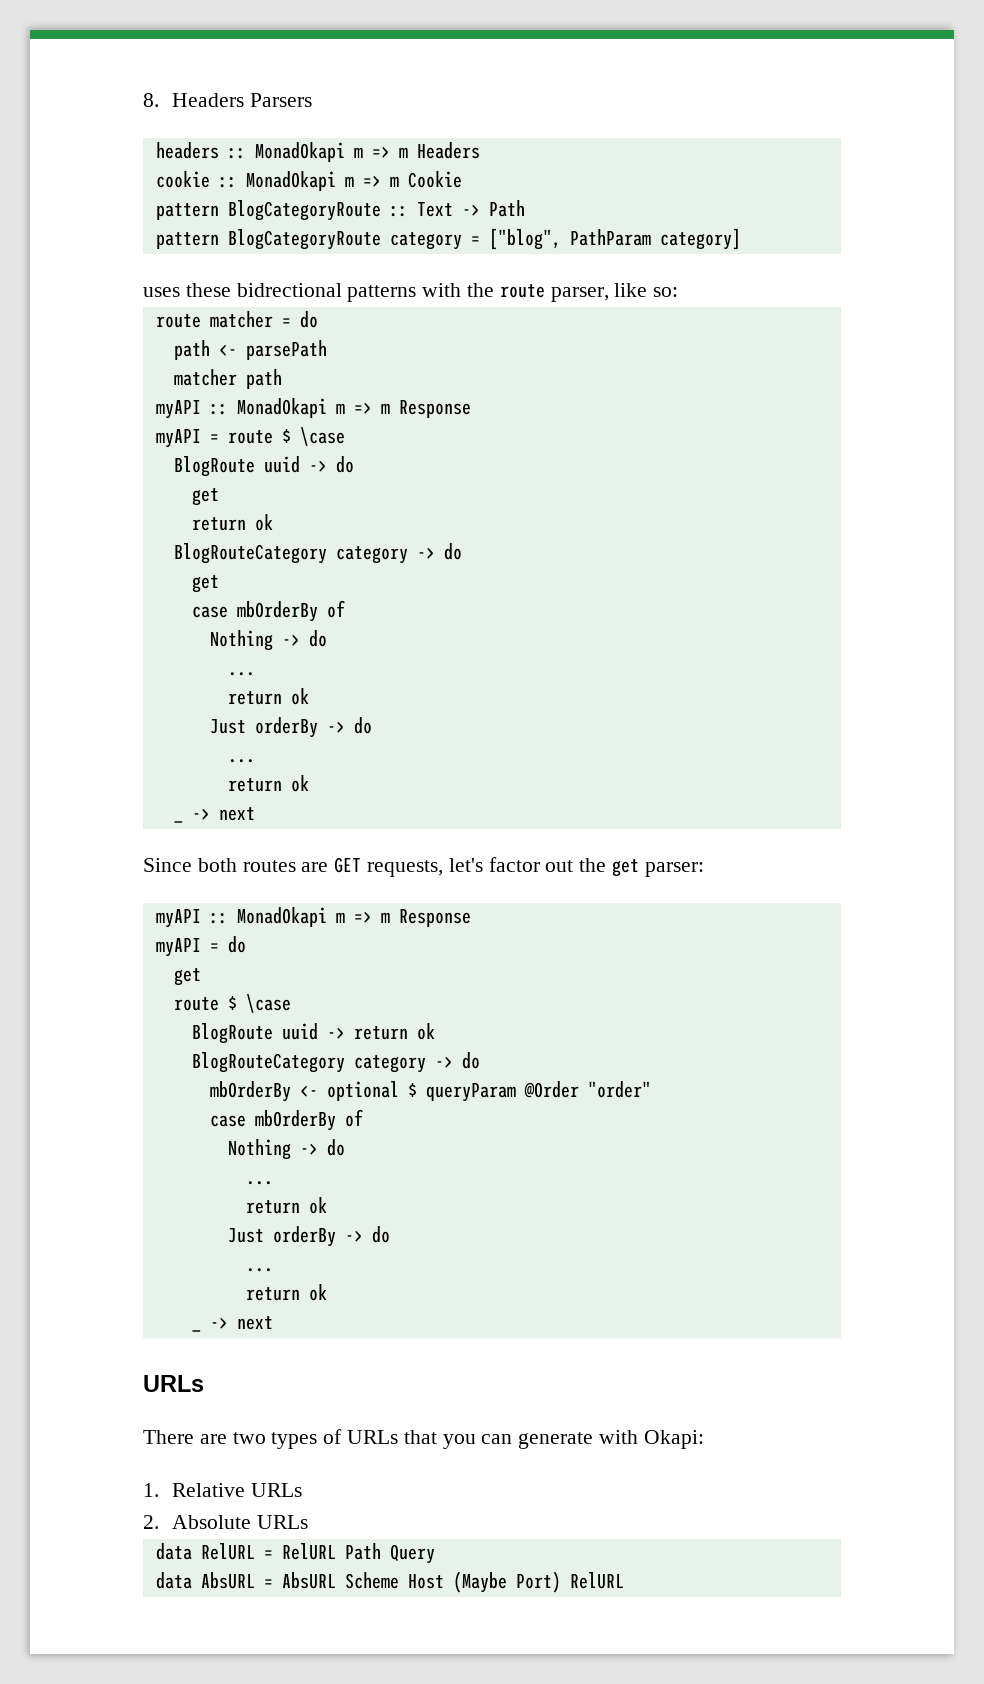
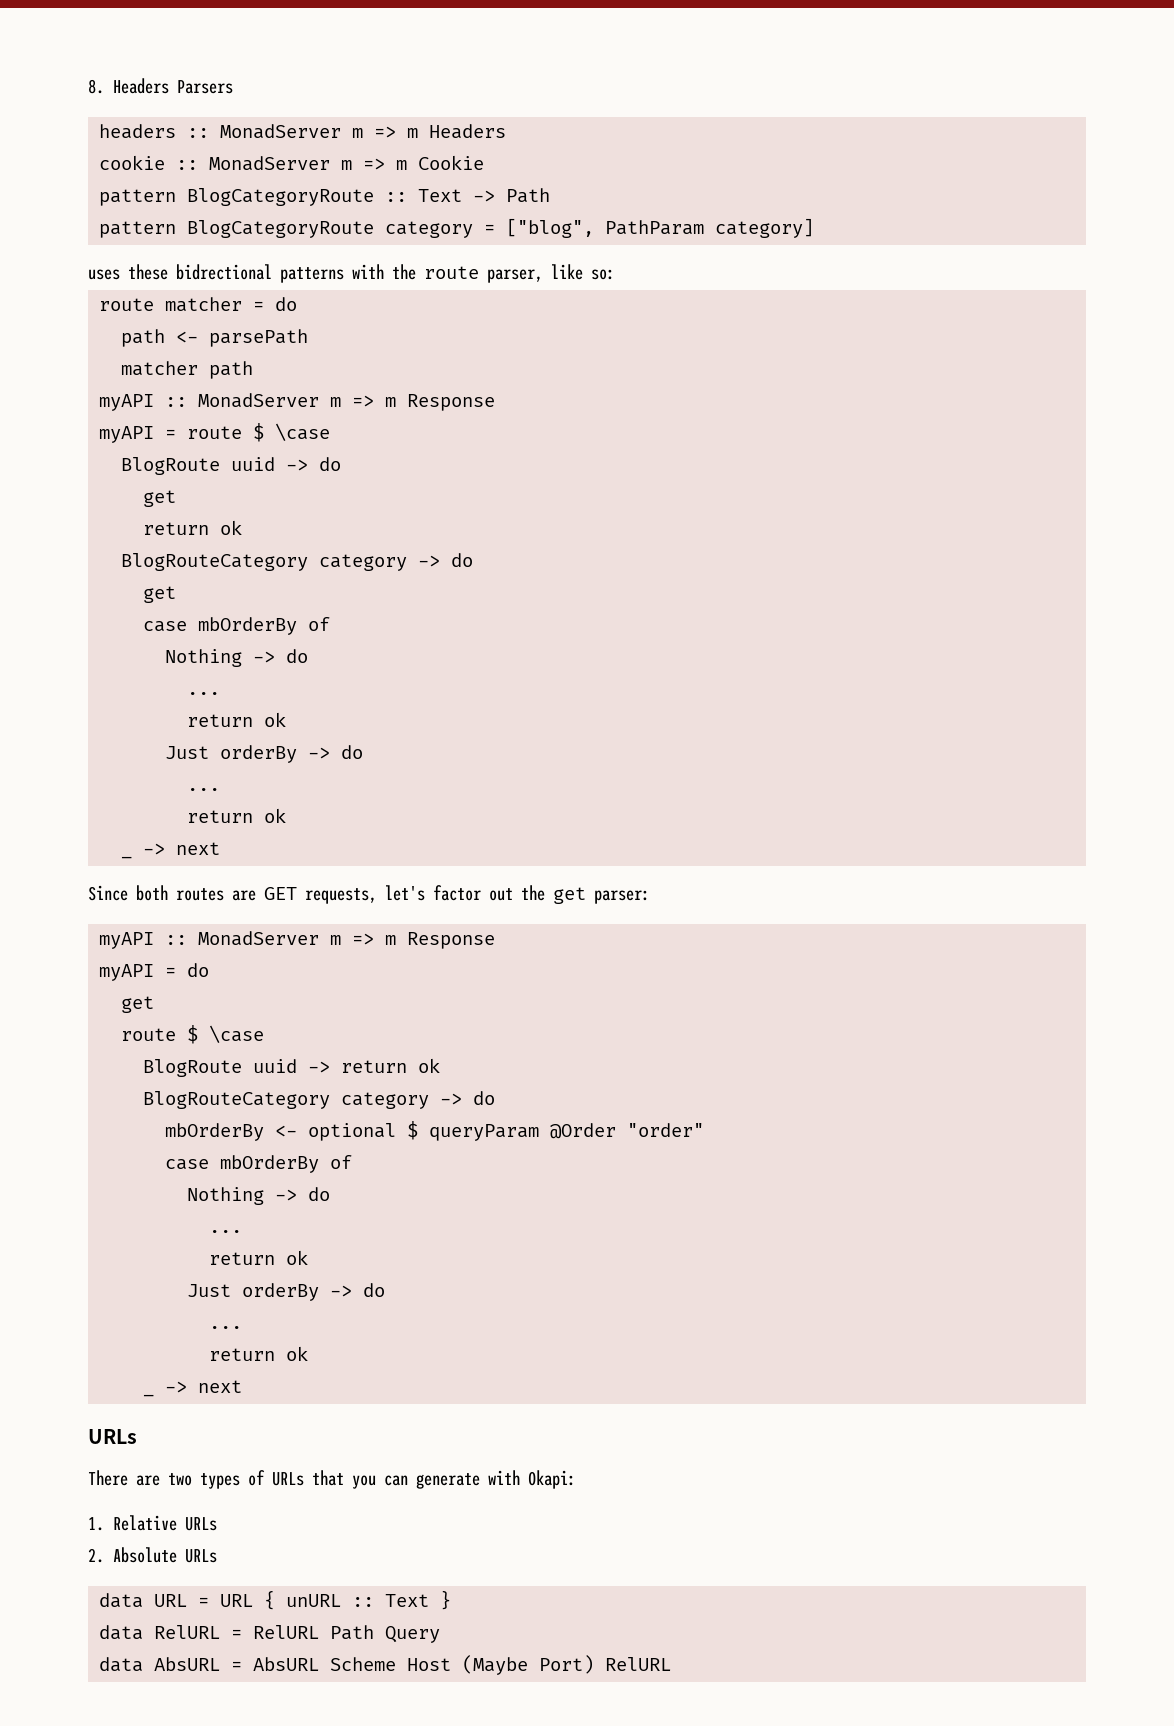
[254,142,345,162] MonadOkapi -> [220,124,342,139] MonadServer
[245,171,336,191] MonadOkapi -> [209,156,331,171] MonadServer
[236,398,327,418] MonadOkapi -> [198,393,320,408] MonadServer
[236,907,327,927] MonadOkapi -> [198,931,320,946] MonadServer
(309, 1522) none -> [99,1590,452,1610] // data URL = URL { unURL :: Text }

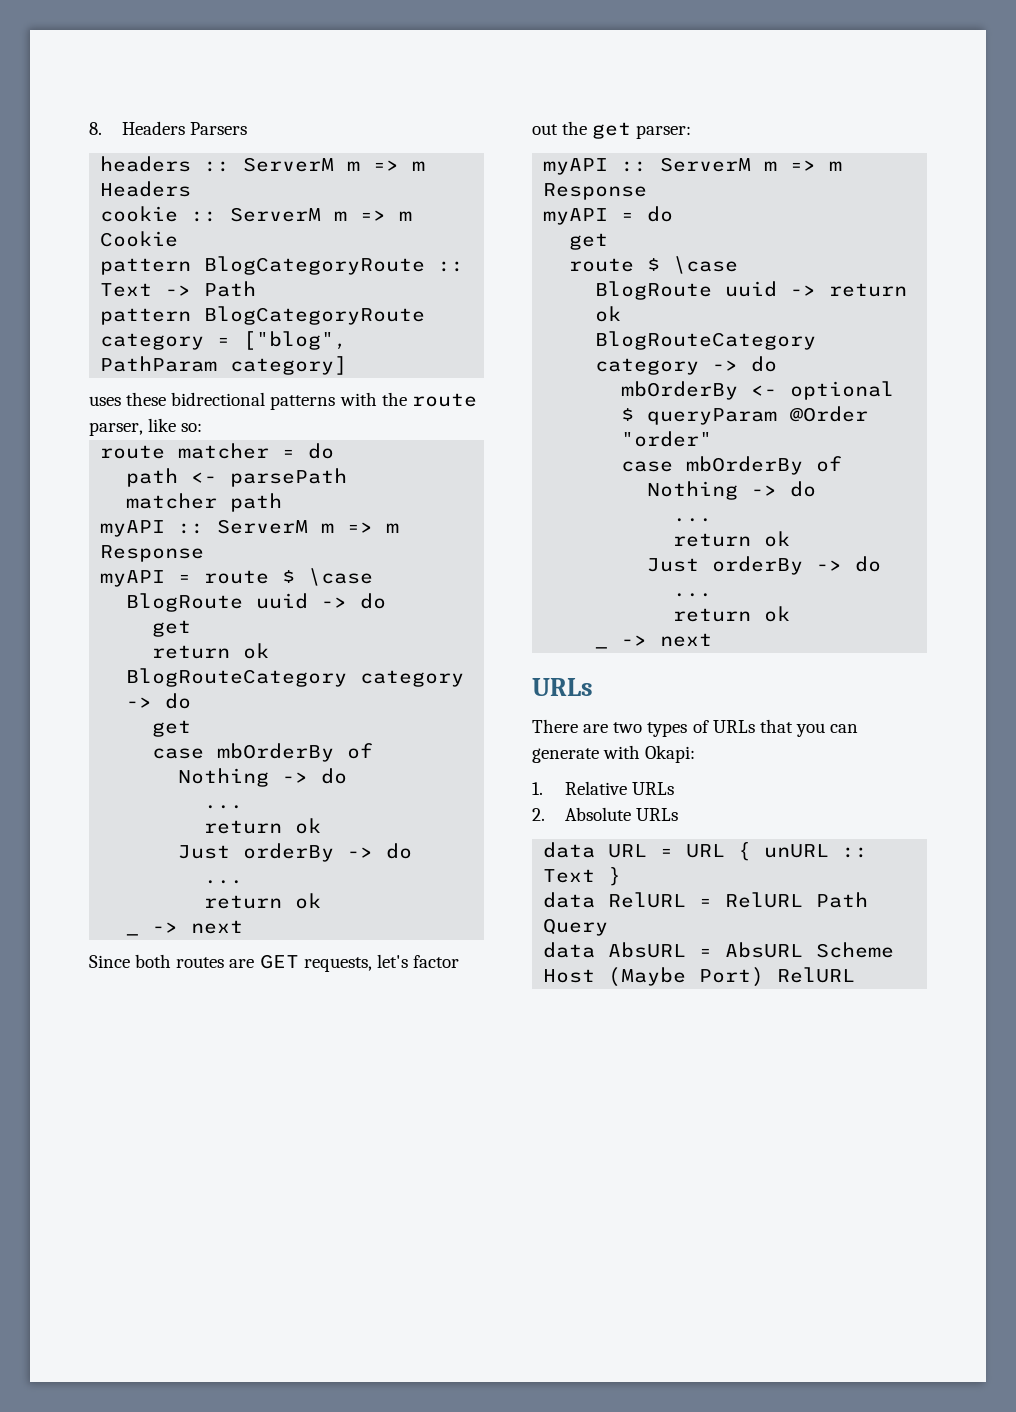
[220,124,342,139] MonadServer -> [243,157,335,172] ServerM
[209,156,331,171] MonadServer -> [230,207,322,222] ServerM
[198,393,320,408] MonadServer -> [217,519,309,534] ServerM
[198,931,320,946] MonadServer -> [660,157,752,172] ServerM

